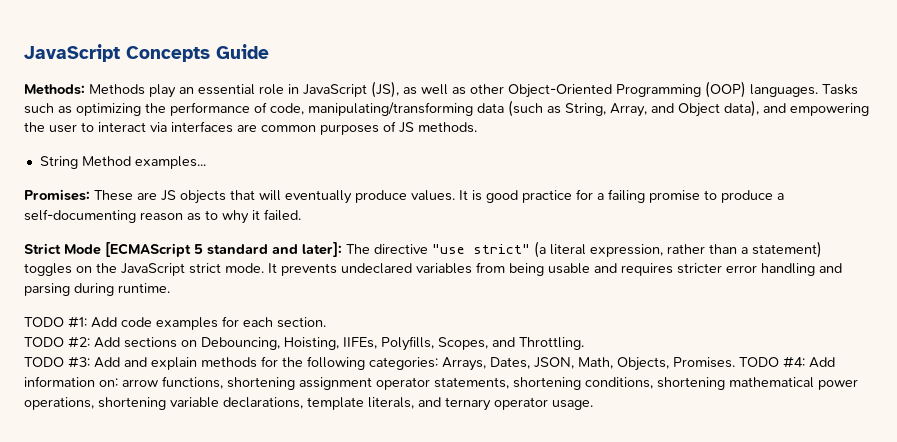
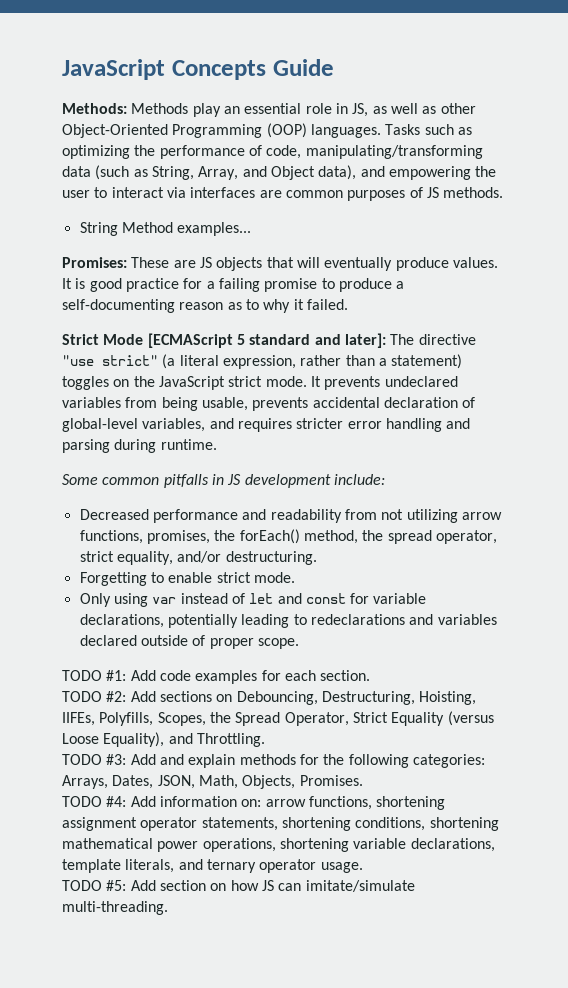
[303,81,399,98] JavaScript (JS), -> [352,103,369,117] JS,
[548,263,590,274] usable -> [201,397,476,411] [62,418,206,432] usable, prevents accidental declaration of global-level variables,
(170, 288) none -> [62,474,385,488] [79,509,502,523] [79,529,497,544] [79,551,317,565] [79,572,295,586] [79,593,427,607] [79,614,497,628] [79,635,299,649] // Some common pitfalls in JS development include: // Decreased performance and readability from not utilizing arrow functions, promises, the forEach() method, the spread operator, strict equality, and/or destructuring. // Forgetting to enable strict mode. // Only using var instead of let and const for variable declarations, potentially leading to redeclarations and variables declared outside of proper scope.
(280, 343) none -> [321,691,415,705] Destructuring,
(488, 343) none -> [209,711,494,726] [62,732,165,747] the Spread Operator, Strict Equality (versus Loose Equality),
(735, 362) none -> (363, 780) //
(593, 405) none -> [62,880,415,892] [62,901,168,915] // TODO #5: Add section on how JS can imitate/simulate multi-threading.

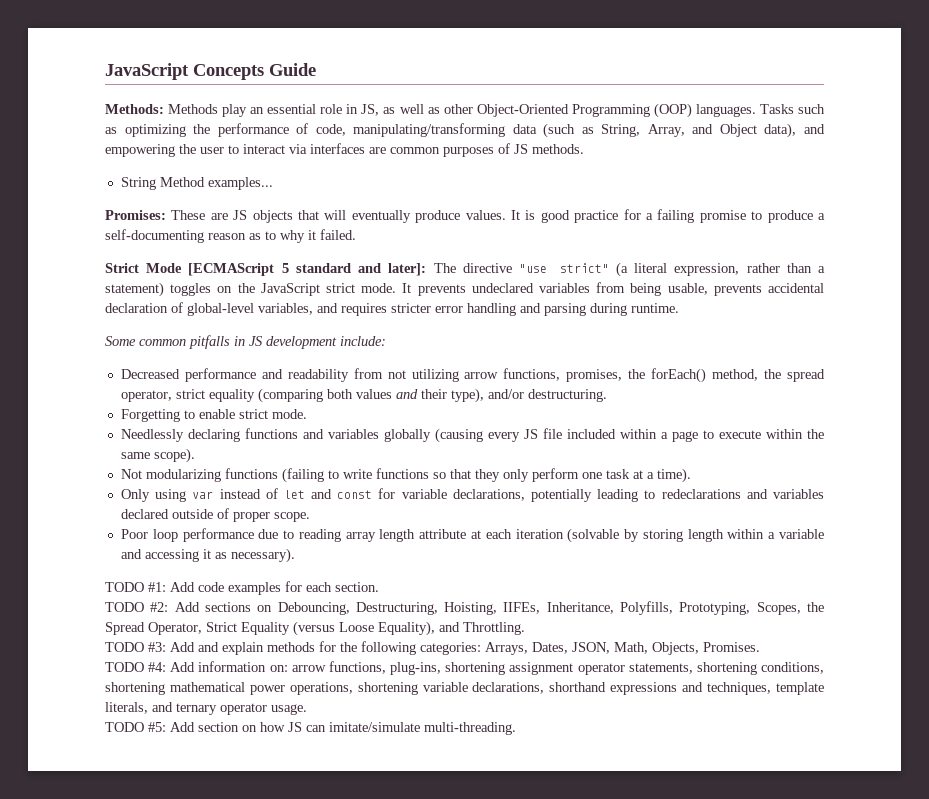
[116,551,173,565] equality, -> [208,388,484,403] equality (comparing both values and their type),
(295, 577) none -> [120,428,824,443] [120,448,195,463] [120,468,691,483] // Needlessly declaring functions and variables globally (causing every JS file included within a page to execute within the same scope). // Not modularizing functions (failing to write functions so that they only perform one task at a time).
(299, 643) none -> [120,528,825,543] [120,548,295,563] // Poor loop performance due to reading array length attribute at each iteration (solvable by storing length within a variable and accessing it as necessary).
[99,712,154,726] Polyfills, -> [546,601,751,615] Inheritance, Polyfills, Prototyping,
(372, 803) none -> [390,662,442,675] plug-ins,
(495, 845) none -> [549,682,772,695] shorthand expressions and techniques,

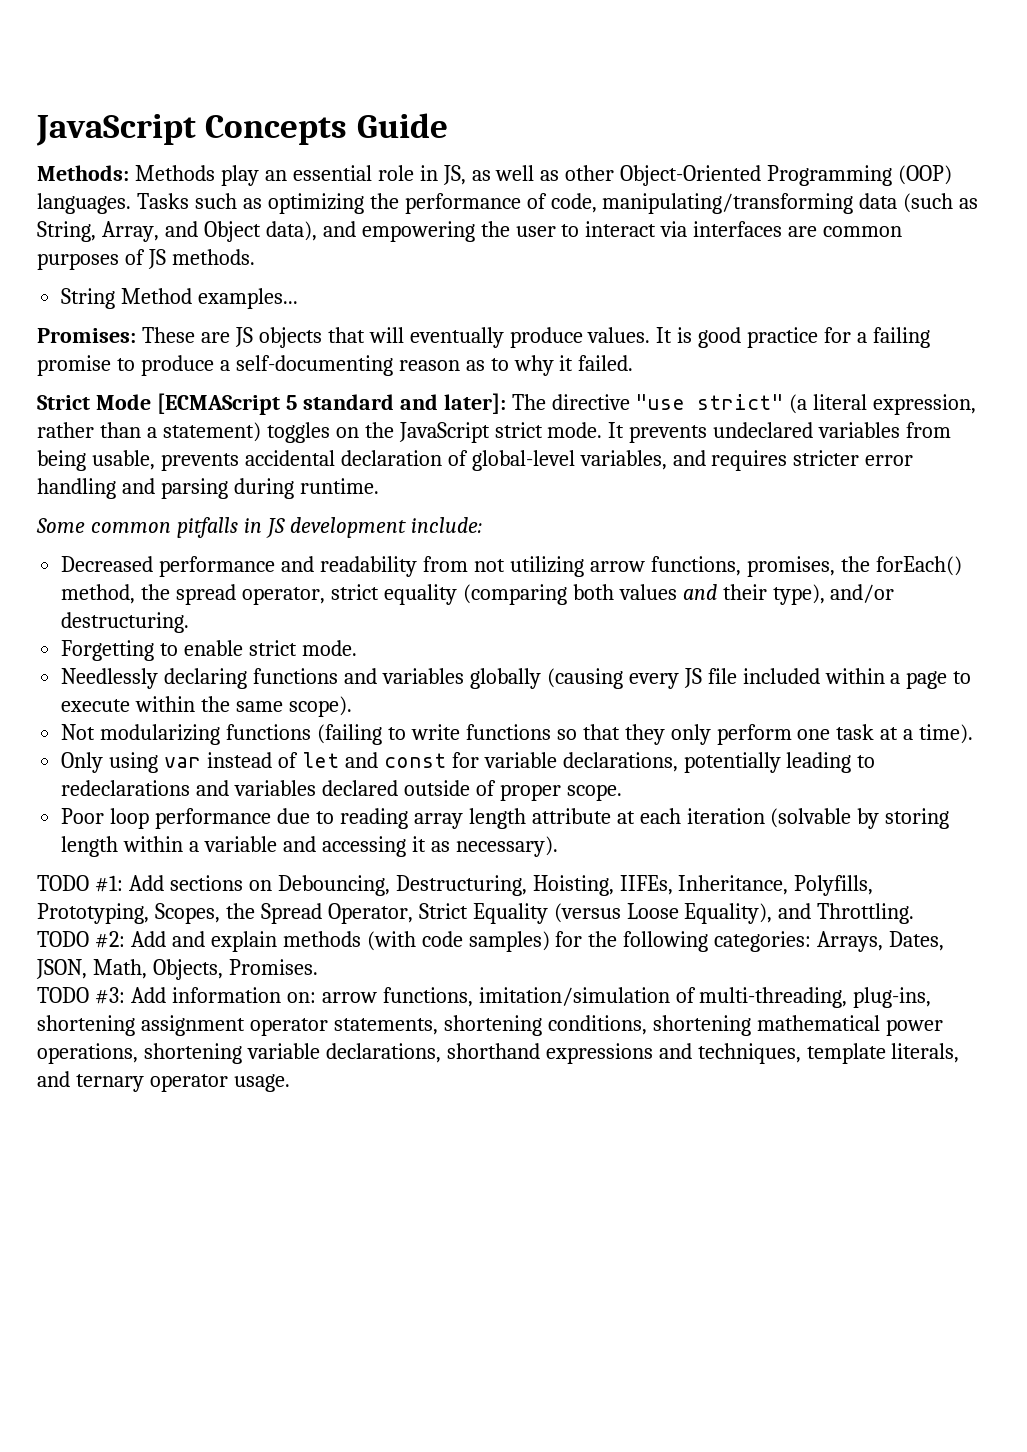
[198,581,379,595] [105,602,200,612] code examples for each section. // TODO #2: Add -> (164, 883) none
[148,642,166,652] #3: -> [94,931,125,948] #2:
(315, 647) none -> [366,931,550,952] (with code samples)
[148,662,167,672] #4: -> [94,987,125,1004] #3:
(386, 667) none -> [478,987,848,1008] imitation/simulation of multi-threading,
[105,722,516,735] // TODO #5: Add section on how JS can imitate/simulate multi-threading. -> (290, 1083) none

